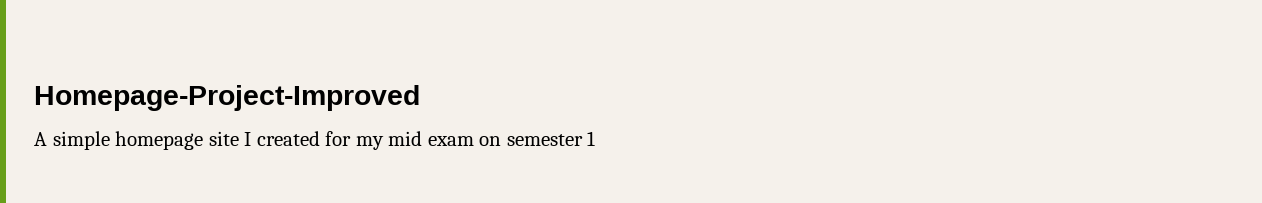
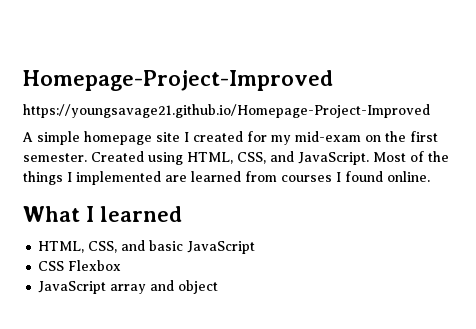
(420, 98) none -> [23,104,430,118] // https://youngsavage21.github.io/Homepage-Project-Improved
[388,131,596,146] mid exam on semester 1 -> [295,131,438,142] [23,151,449,165] [23,171,430,185] [23,206,182,222] [38,240,256,254] [38,260,122,271] [38,280,219,294] mid-exam on the first semester. Created using HTML, CSS, and JavaScript. Most of the things I implemented are learned from courses I found online. // What I learned // HTML, CSS, and basic JavaScript // CSS Flexbox // JavaScript array and object

